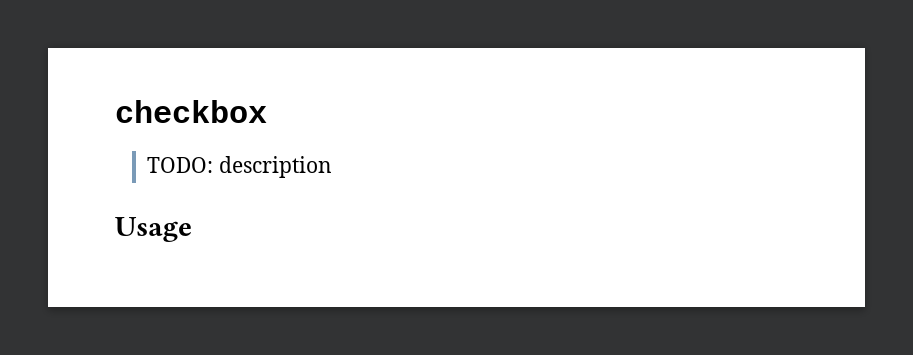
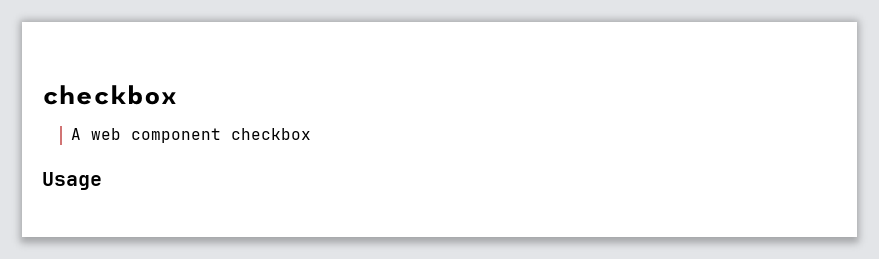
[115,100,267,123] [147,156,332,178] checkbox // TODO: description -> [42,85,178,105] [70,128,311,143] checkbox // A web component checkbox

